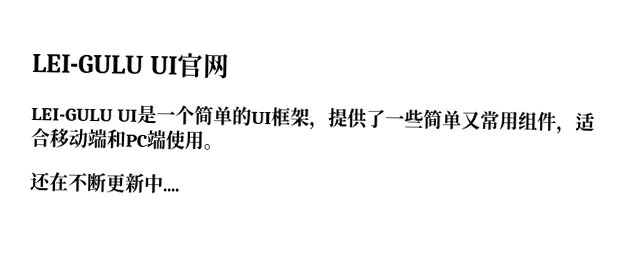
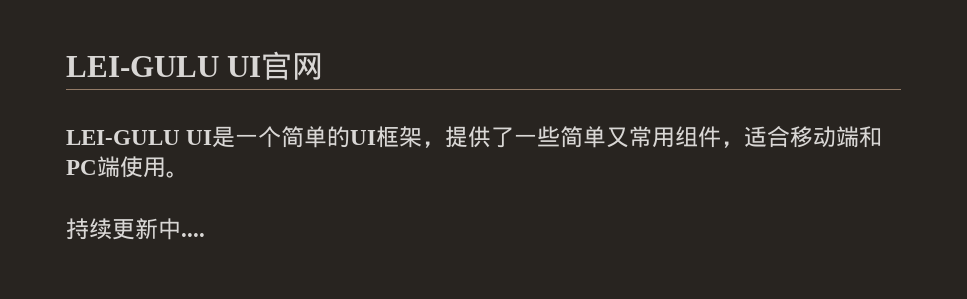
[29,171,107,193] 还在不断 -> [66,218,112,240] 持续

